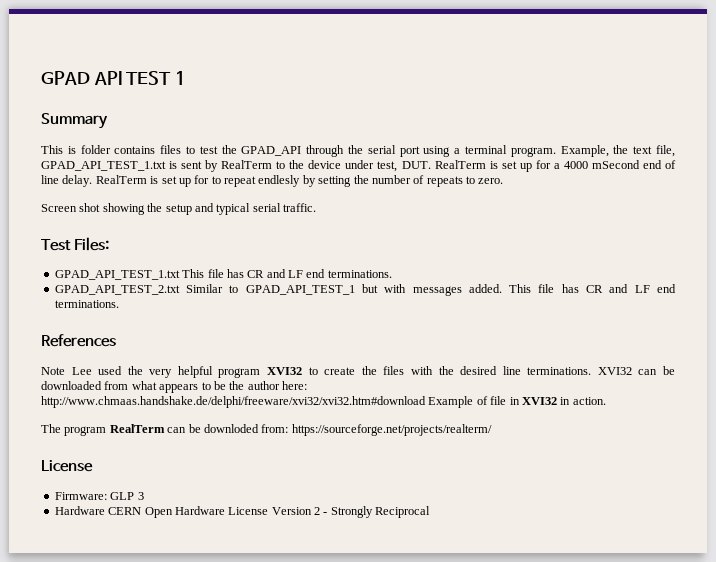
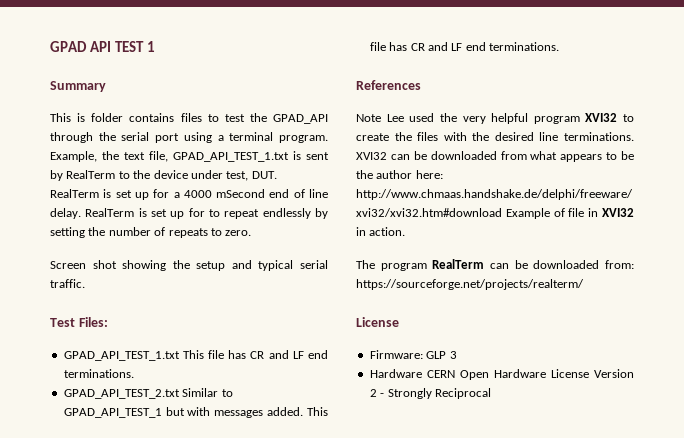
[258,175,301,187] endlesly -> [262,208,311,219] endlessly
[203,424,259,433] downloded -> [533,260,600,269] downloaded

